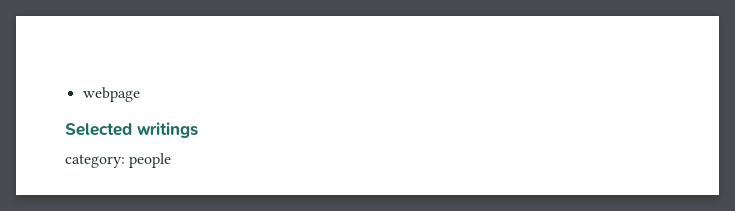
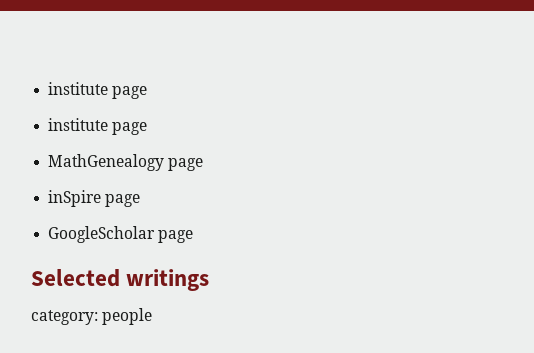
[82,87,140,102] webpage -> [48,82,148,99] [48,118,148,135] [48,154,204,171] [48,190,141,207] [48,226,194,243] institute page // institute page // MathGenealogy page // inSpire page // GoogleScholar page

